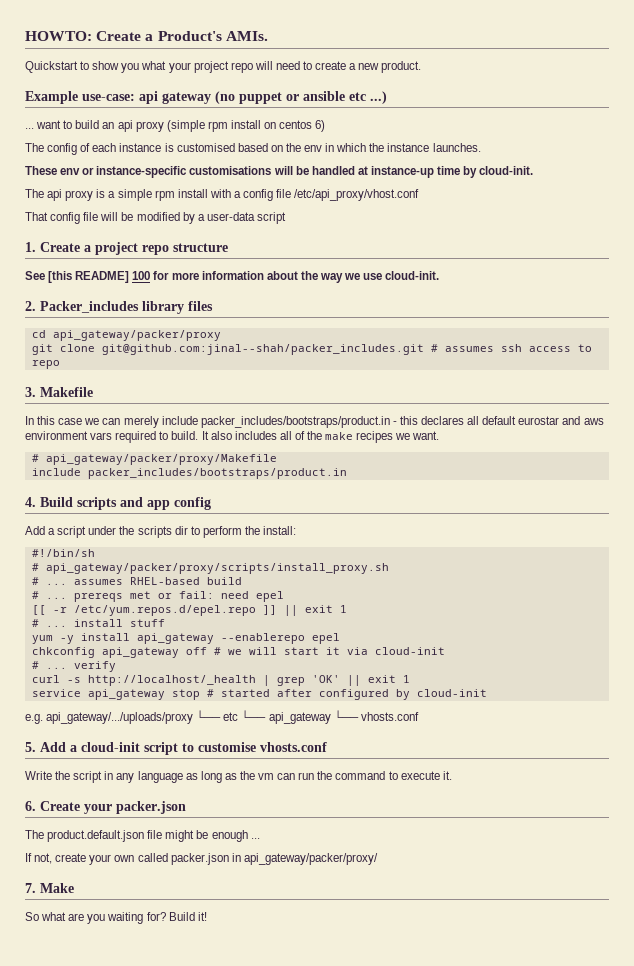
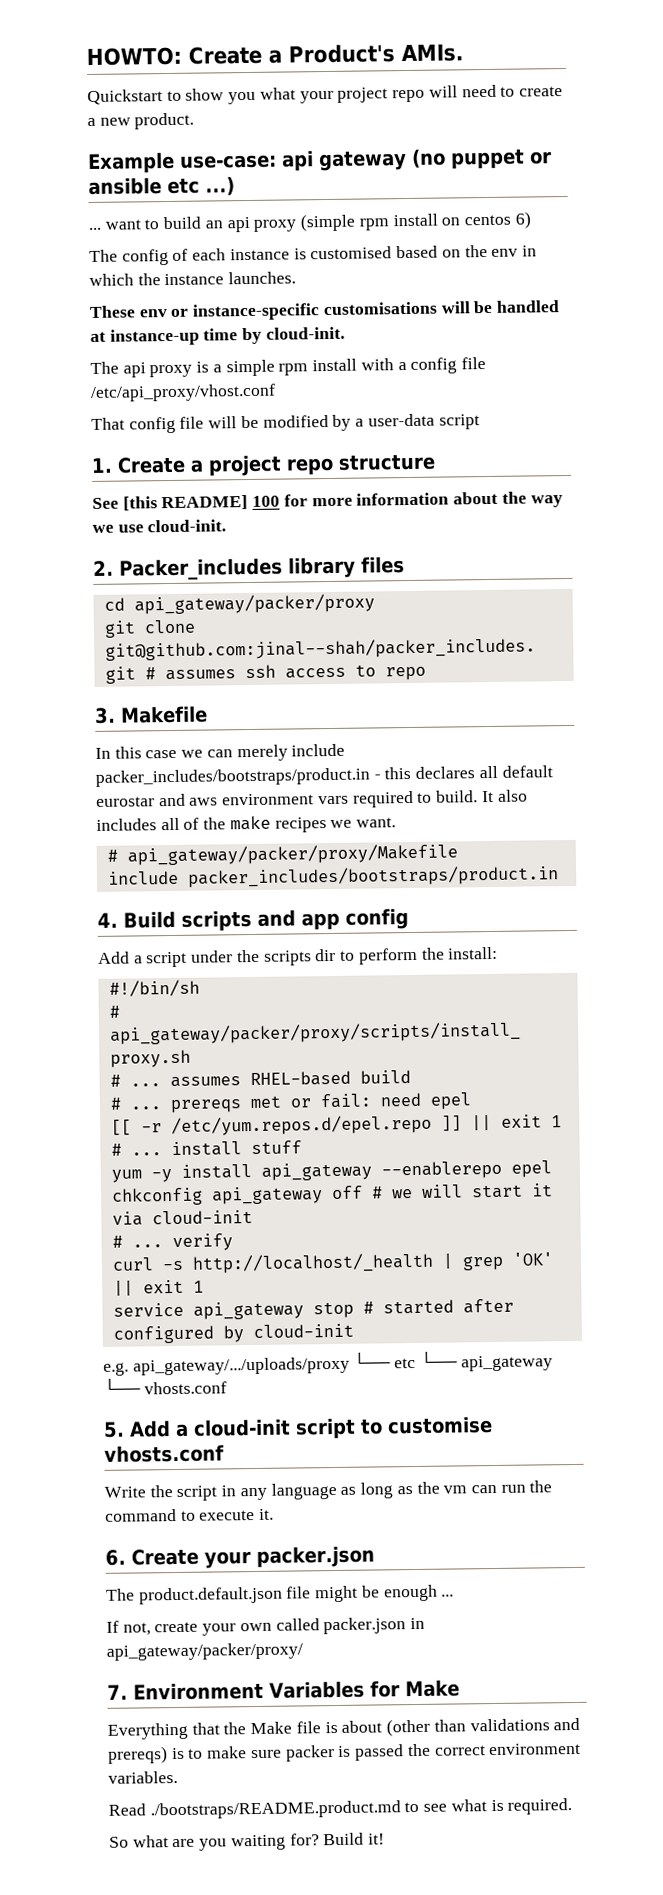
[40,883,74,893] Make -> [133,1679,460,1701] [107,1717,581,1740] [108,1742,582,1764] [108,1771,178,1784] [108,1798,573,1820] Environment Variables for Make // Everything that the Make file is about (other than validations and prereqs) is to make sure packer is passed the correct environment variables. // Read ./bootstraps/README.product.md to see what is required.

